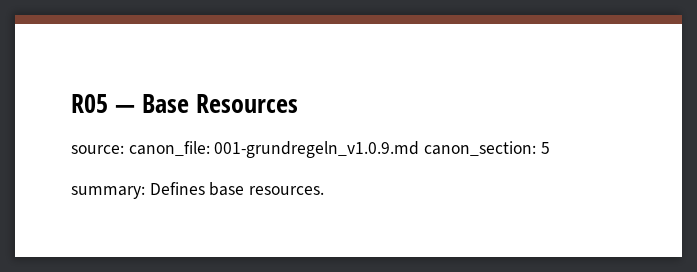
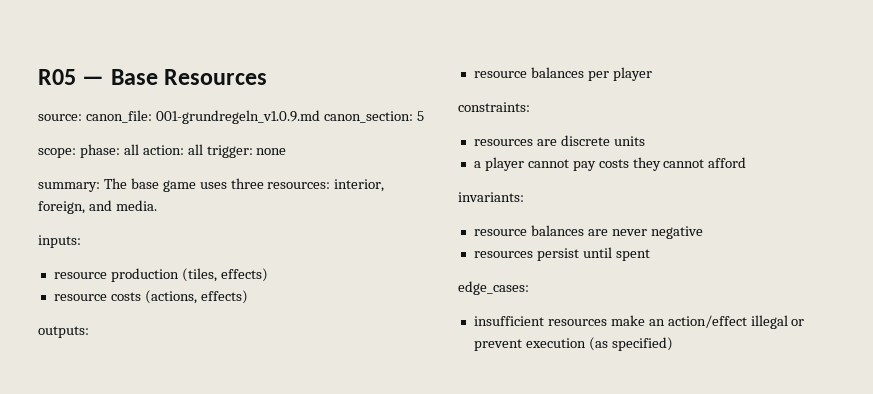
[71,182,325,199] summary: Defines base resources. -> [38,144,287,158] [38,178,385,192] [38,200,157,214] [38,235,81,248] [53,268,268,282] [53,290,248,304] [38,326,89,338] [473,67,652,81] [458,102,530,112] [473,135,645,146] [473,157,747,171] [458,192,524,202] [473,225,703,239] [473,247,650,261] [458,281,529,295] [473,315,805,329] [473,337,673,351] scope: phase: all action: all trigger: none // summary: The base game uses three resources: interior, foreign, and media. // inputs: // resource production (tiles, effects) // resource costs (actions, effects) // outputs: // resource balances per player // constraints: // resources are discrete units // a player cannot pay costs they cannot afford // invariants: // resource balances are never negative // resources persist until spent // edge_cases: // insufficient resources make an action/effect illegal or prevent execution (as specified)

